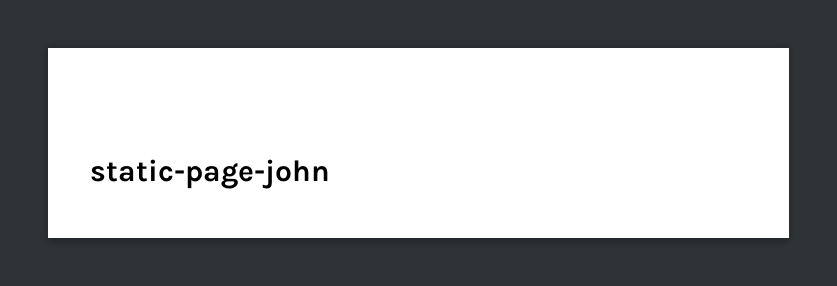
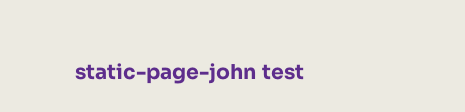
(330, 174) none -> [261,64,304,80] test

